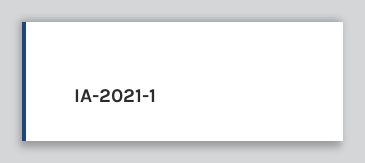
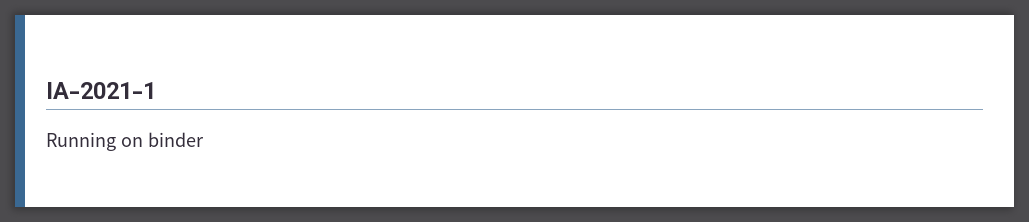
(156, 96) none -> [46,132,204,151] // Running on binder

